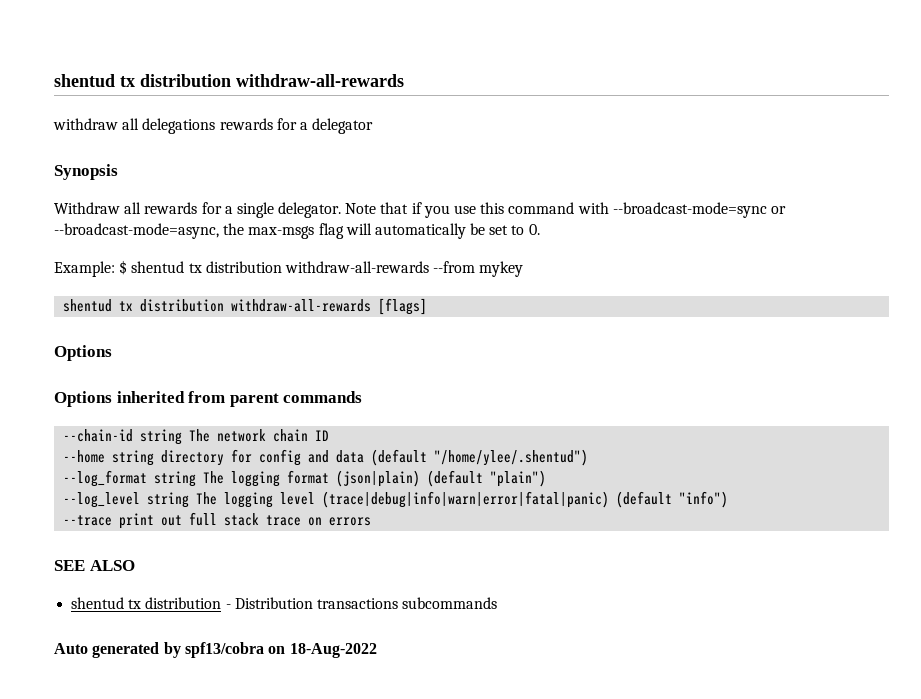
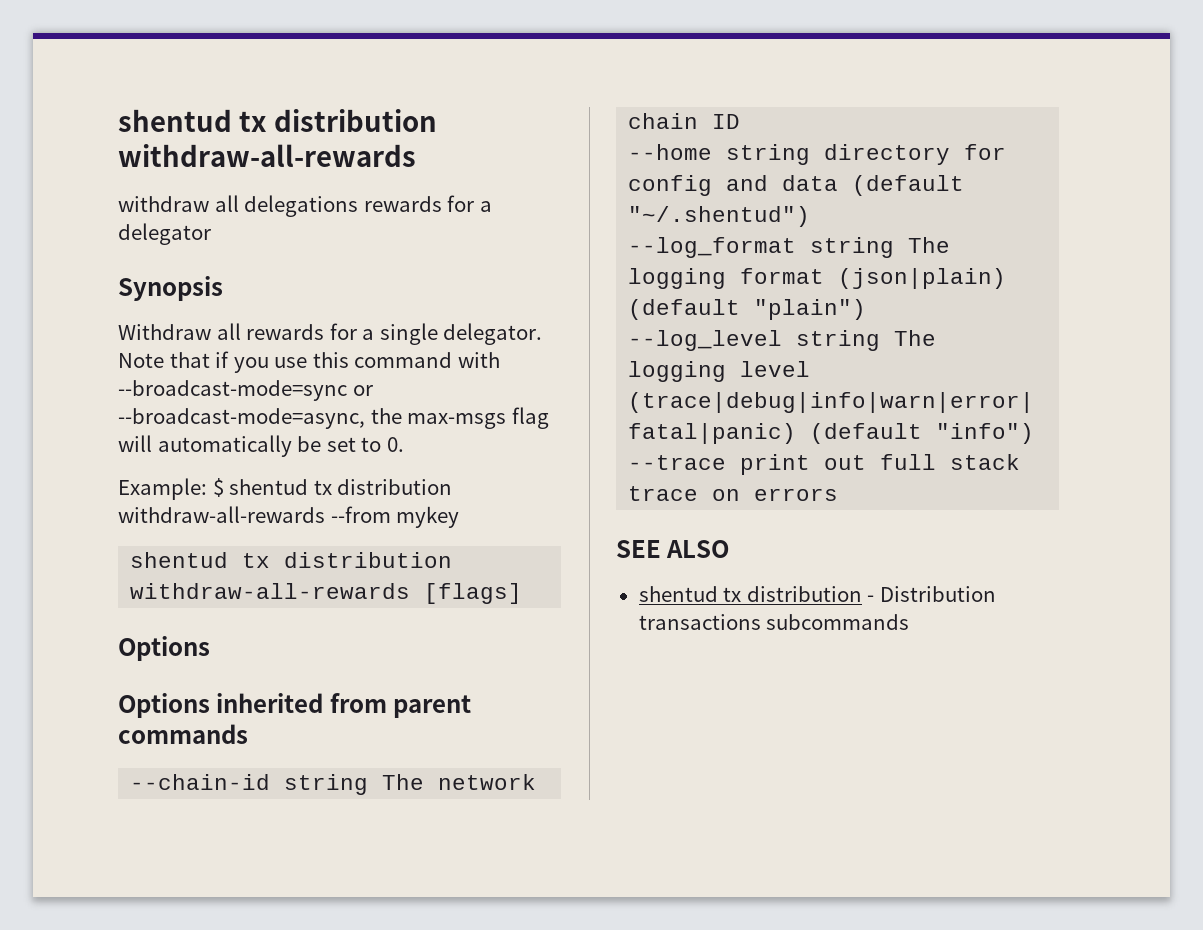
[434,449,589,466] "/home/ylee/.shentud") -> [628,206,811,227] "~/.shentud")
[54,642,377,658] // Auto generated by spf13/cobra on 18-Aug-2022 -> (910, 622) none

